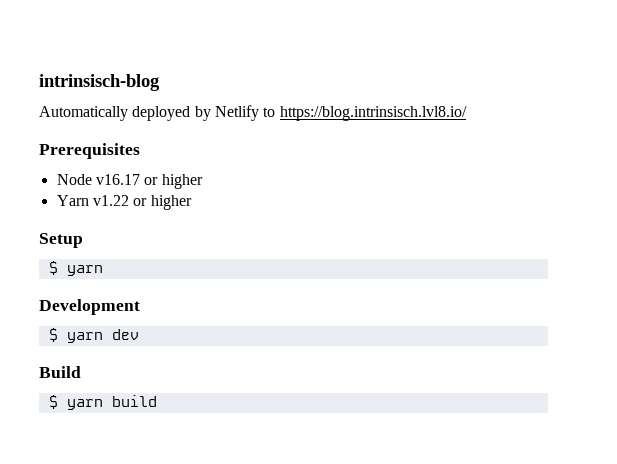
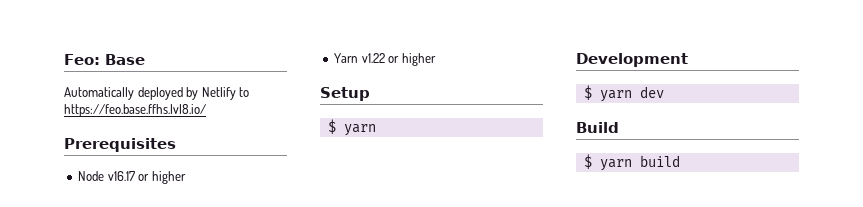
[39,74,160,91] intrinsisch-blog -> [64,54,145,65] Feo: Base
[279,106,467,121] https://blog.intrinsisch.lvl8.io/ -> [64,104,206,117] https://feo.base.ffhs.lvl8.io/

